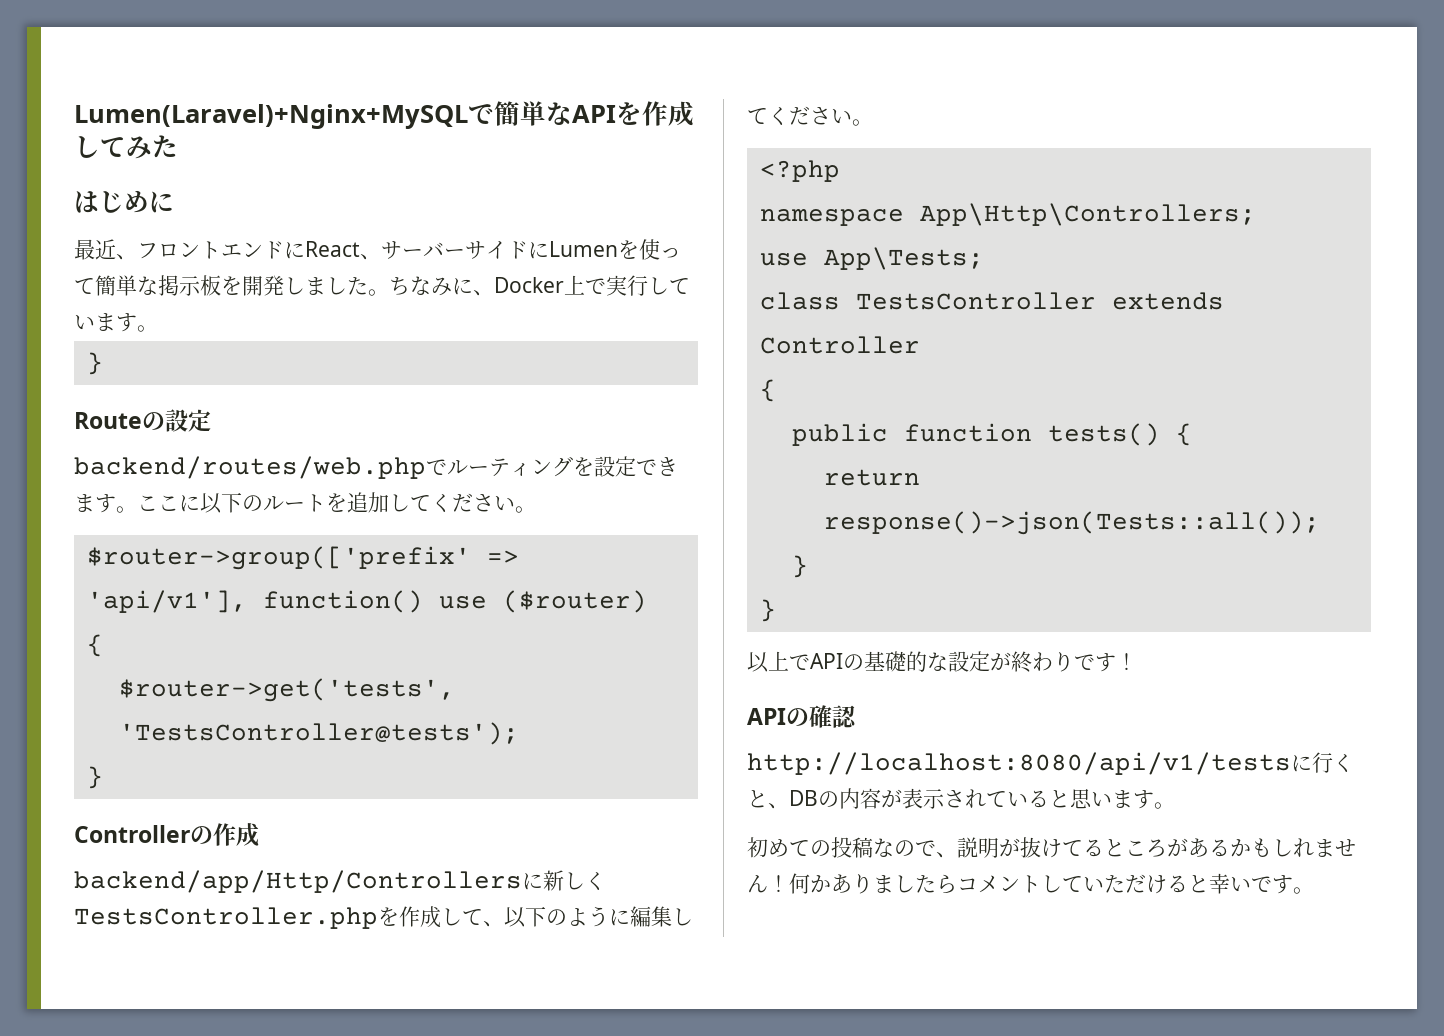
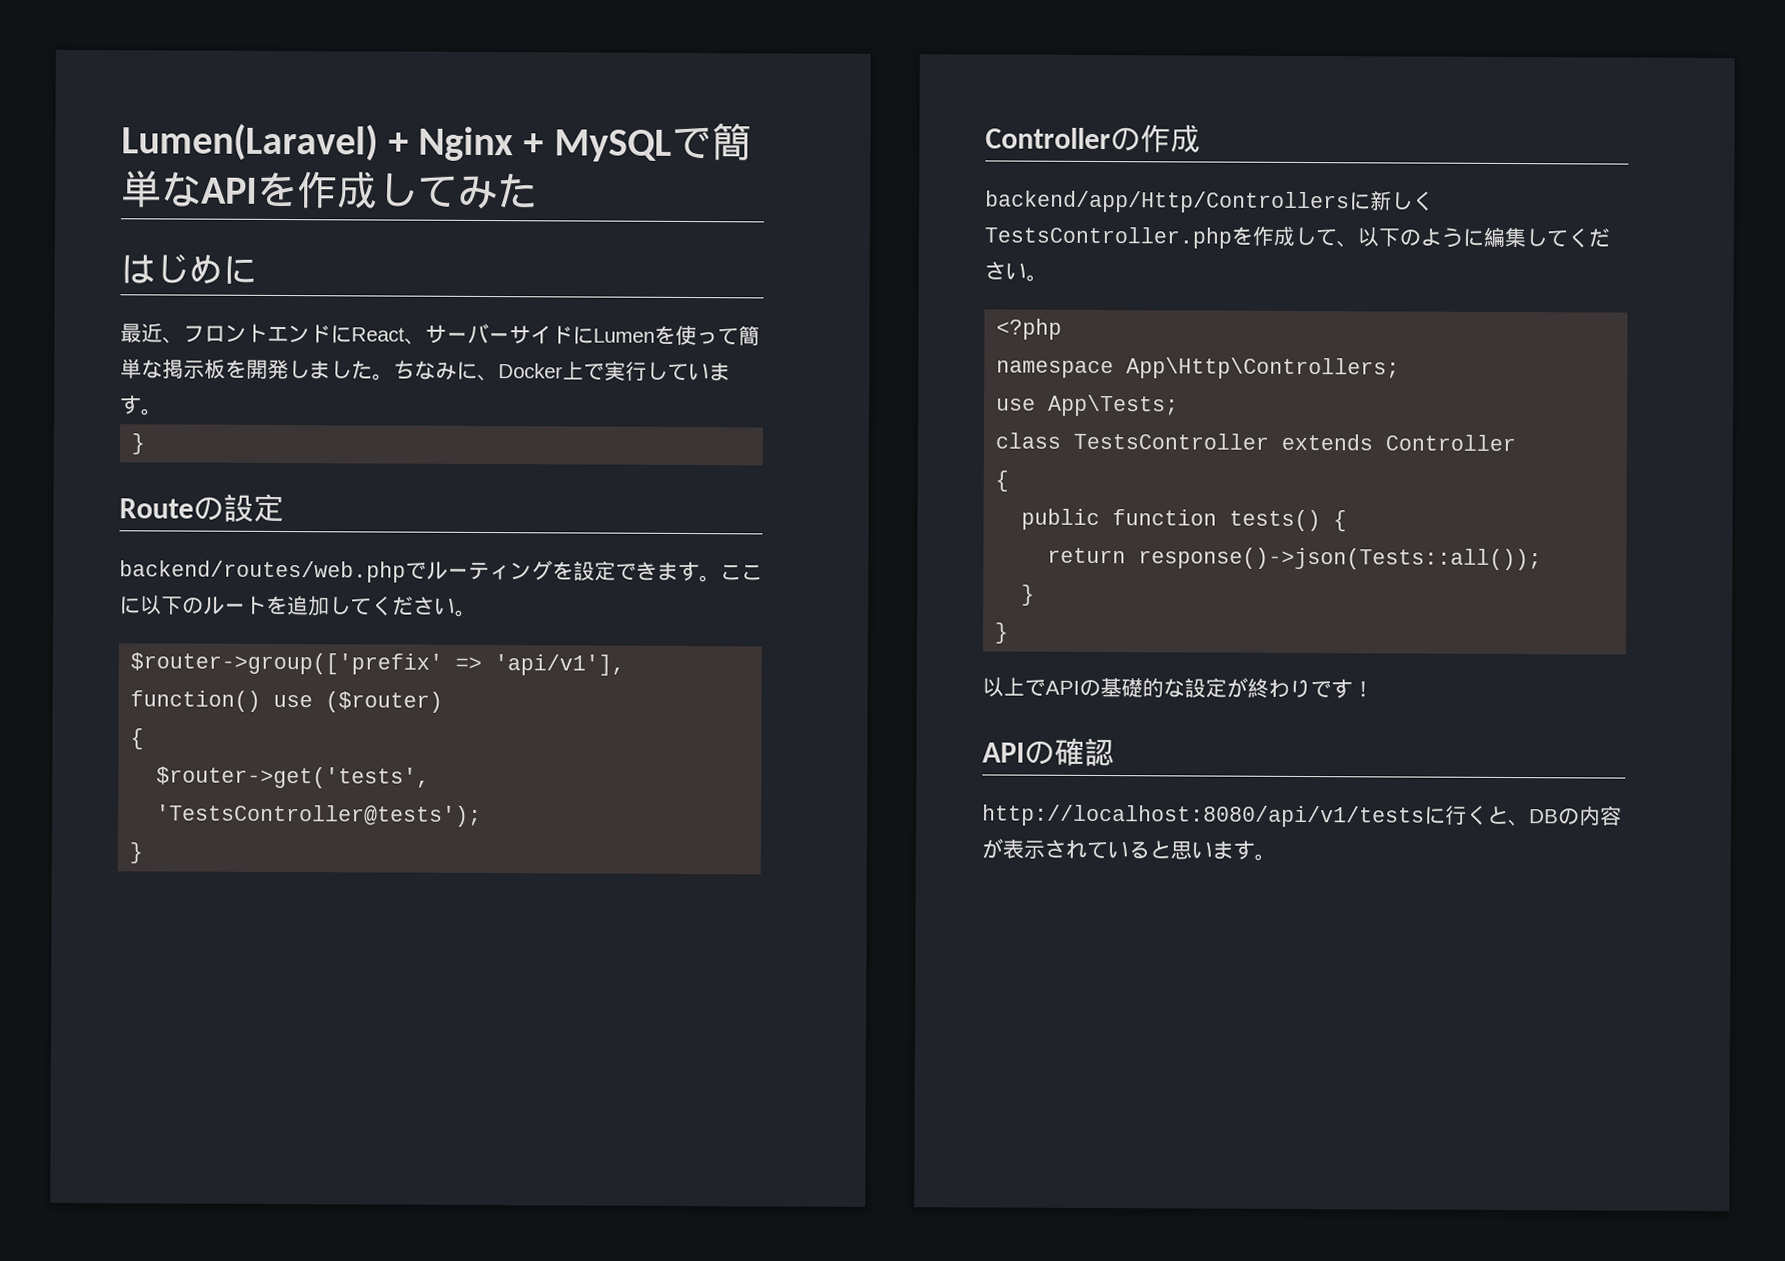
[74,104,468,129] Lumen(Laravel)+Nginx+MySQL -> [121,123,672,162] Lumen(Laravel) + Nginx + MySQL
[747,837,1356,858] [747,873,1314,894] // 初めての投稿なので、説明が抜けてるところがあるかもしれません！何かありましたらコメントしていただけると幸いです。 -> (1276, 857) none

